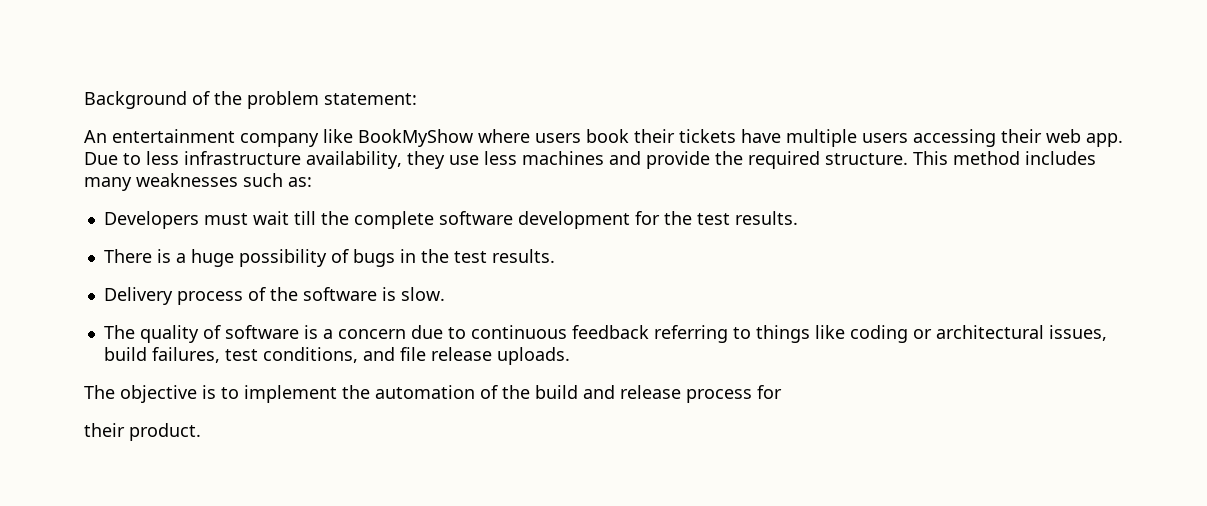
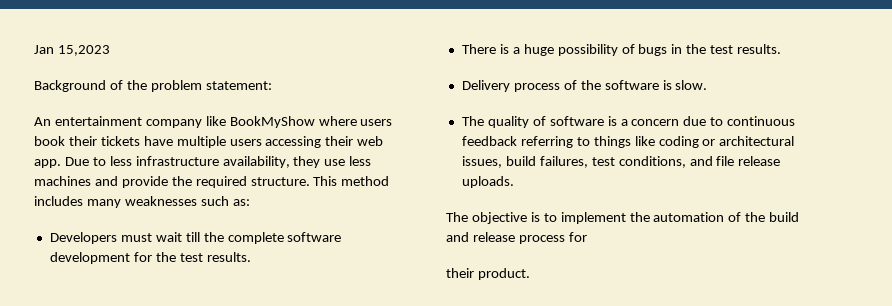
(84, 100) none -> [34,45,110,56] Jan 15,2023 //

